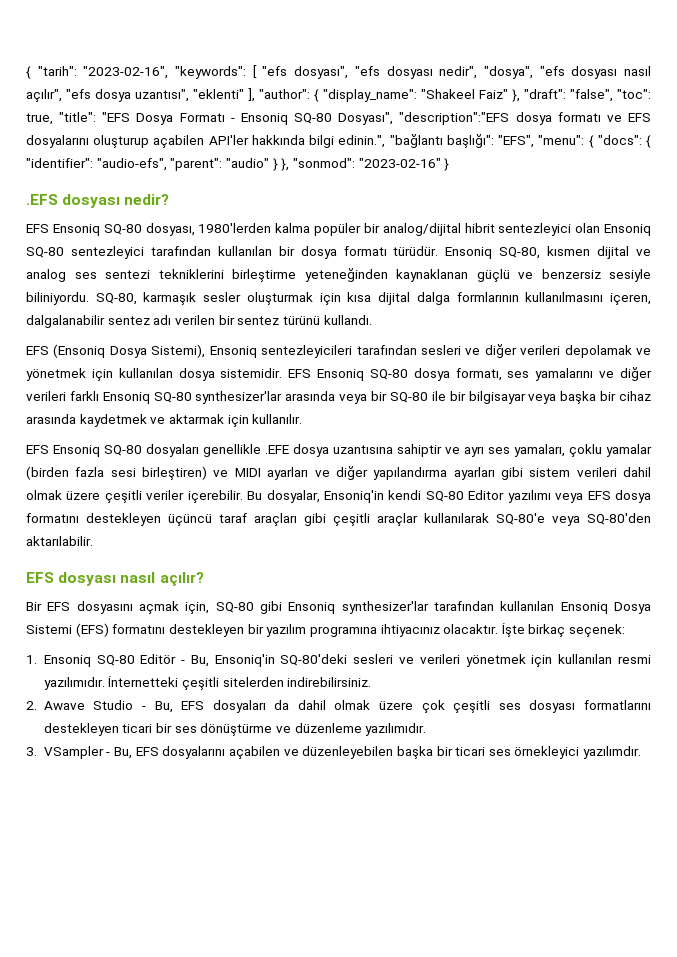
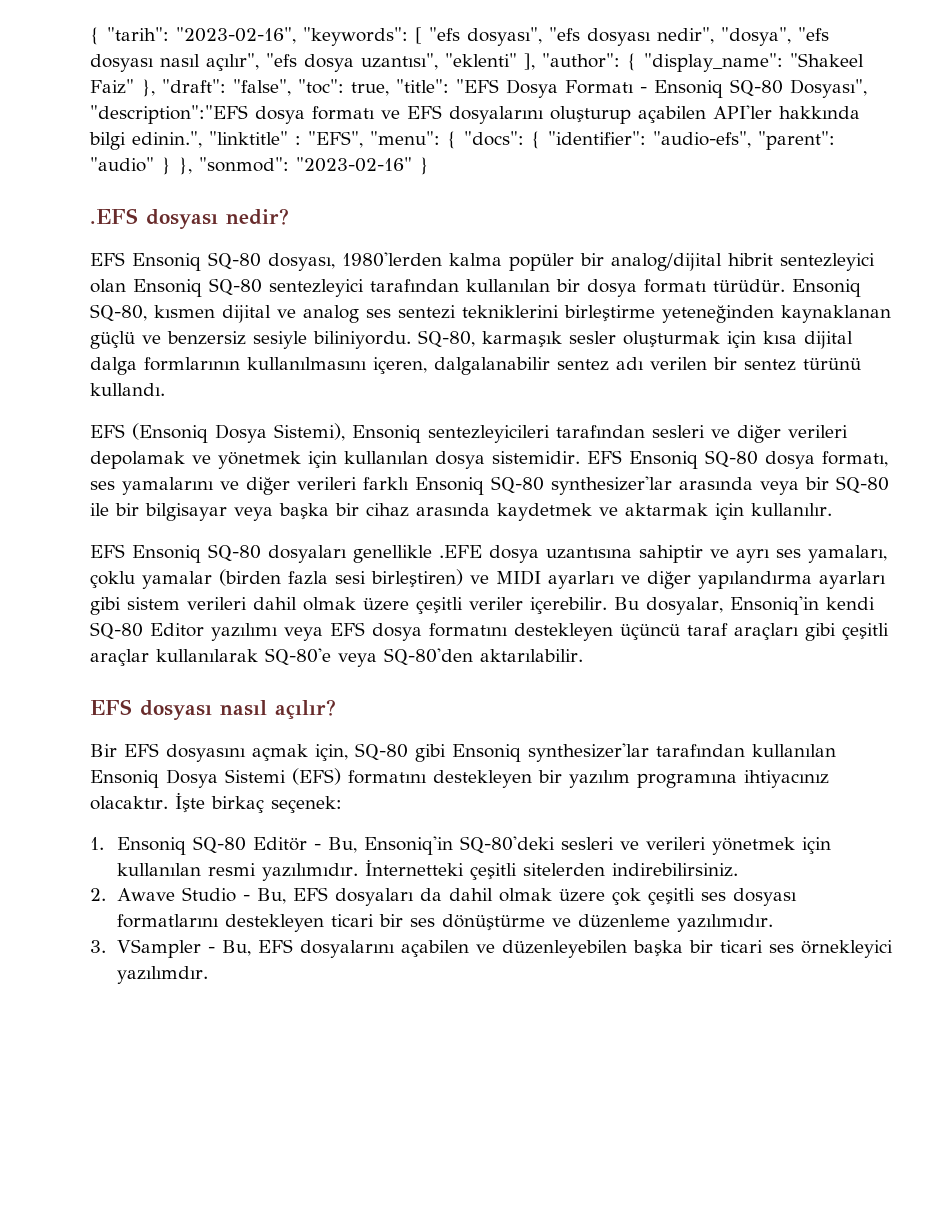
[389,134,494,148] "bağlantı başlığı": -> [209,131,301,145] "linktitle" :

